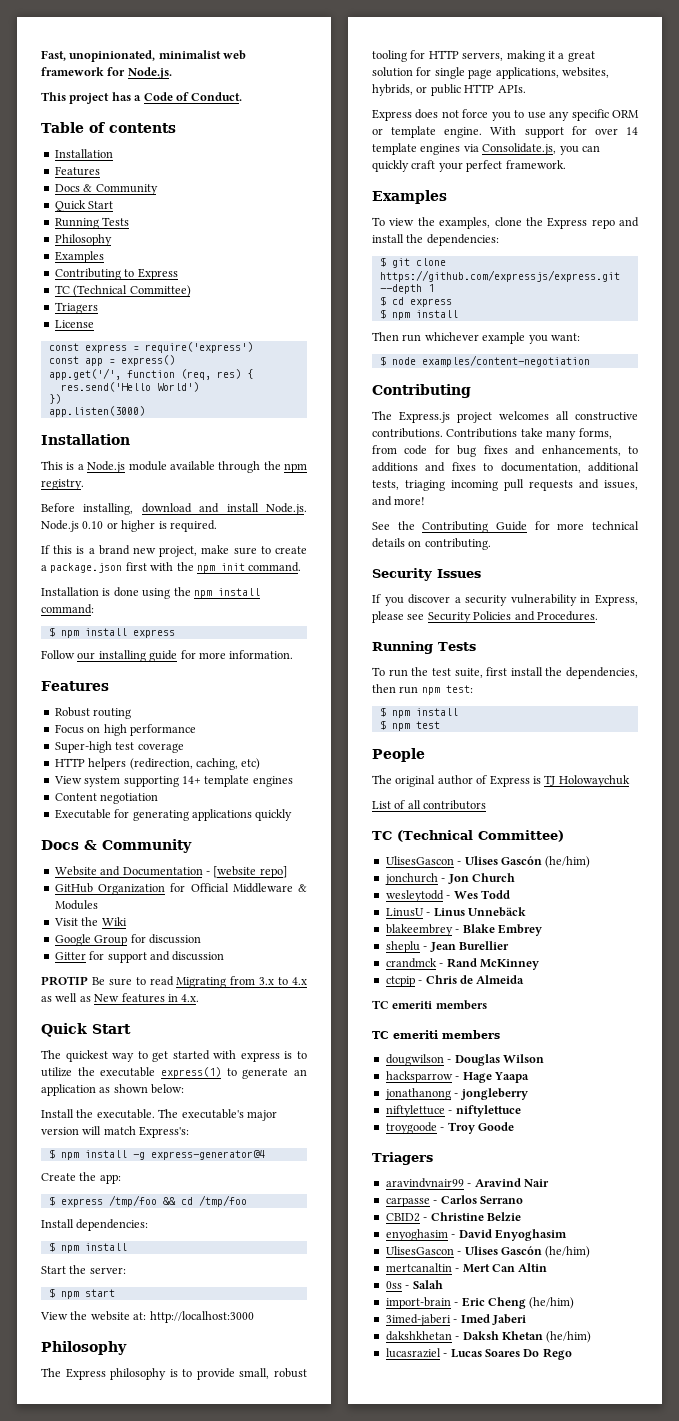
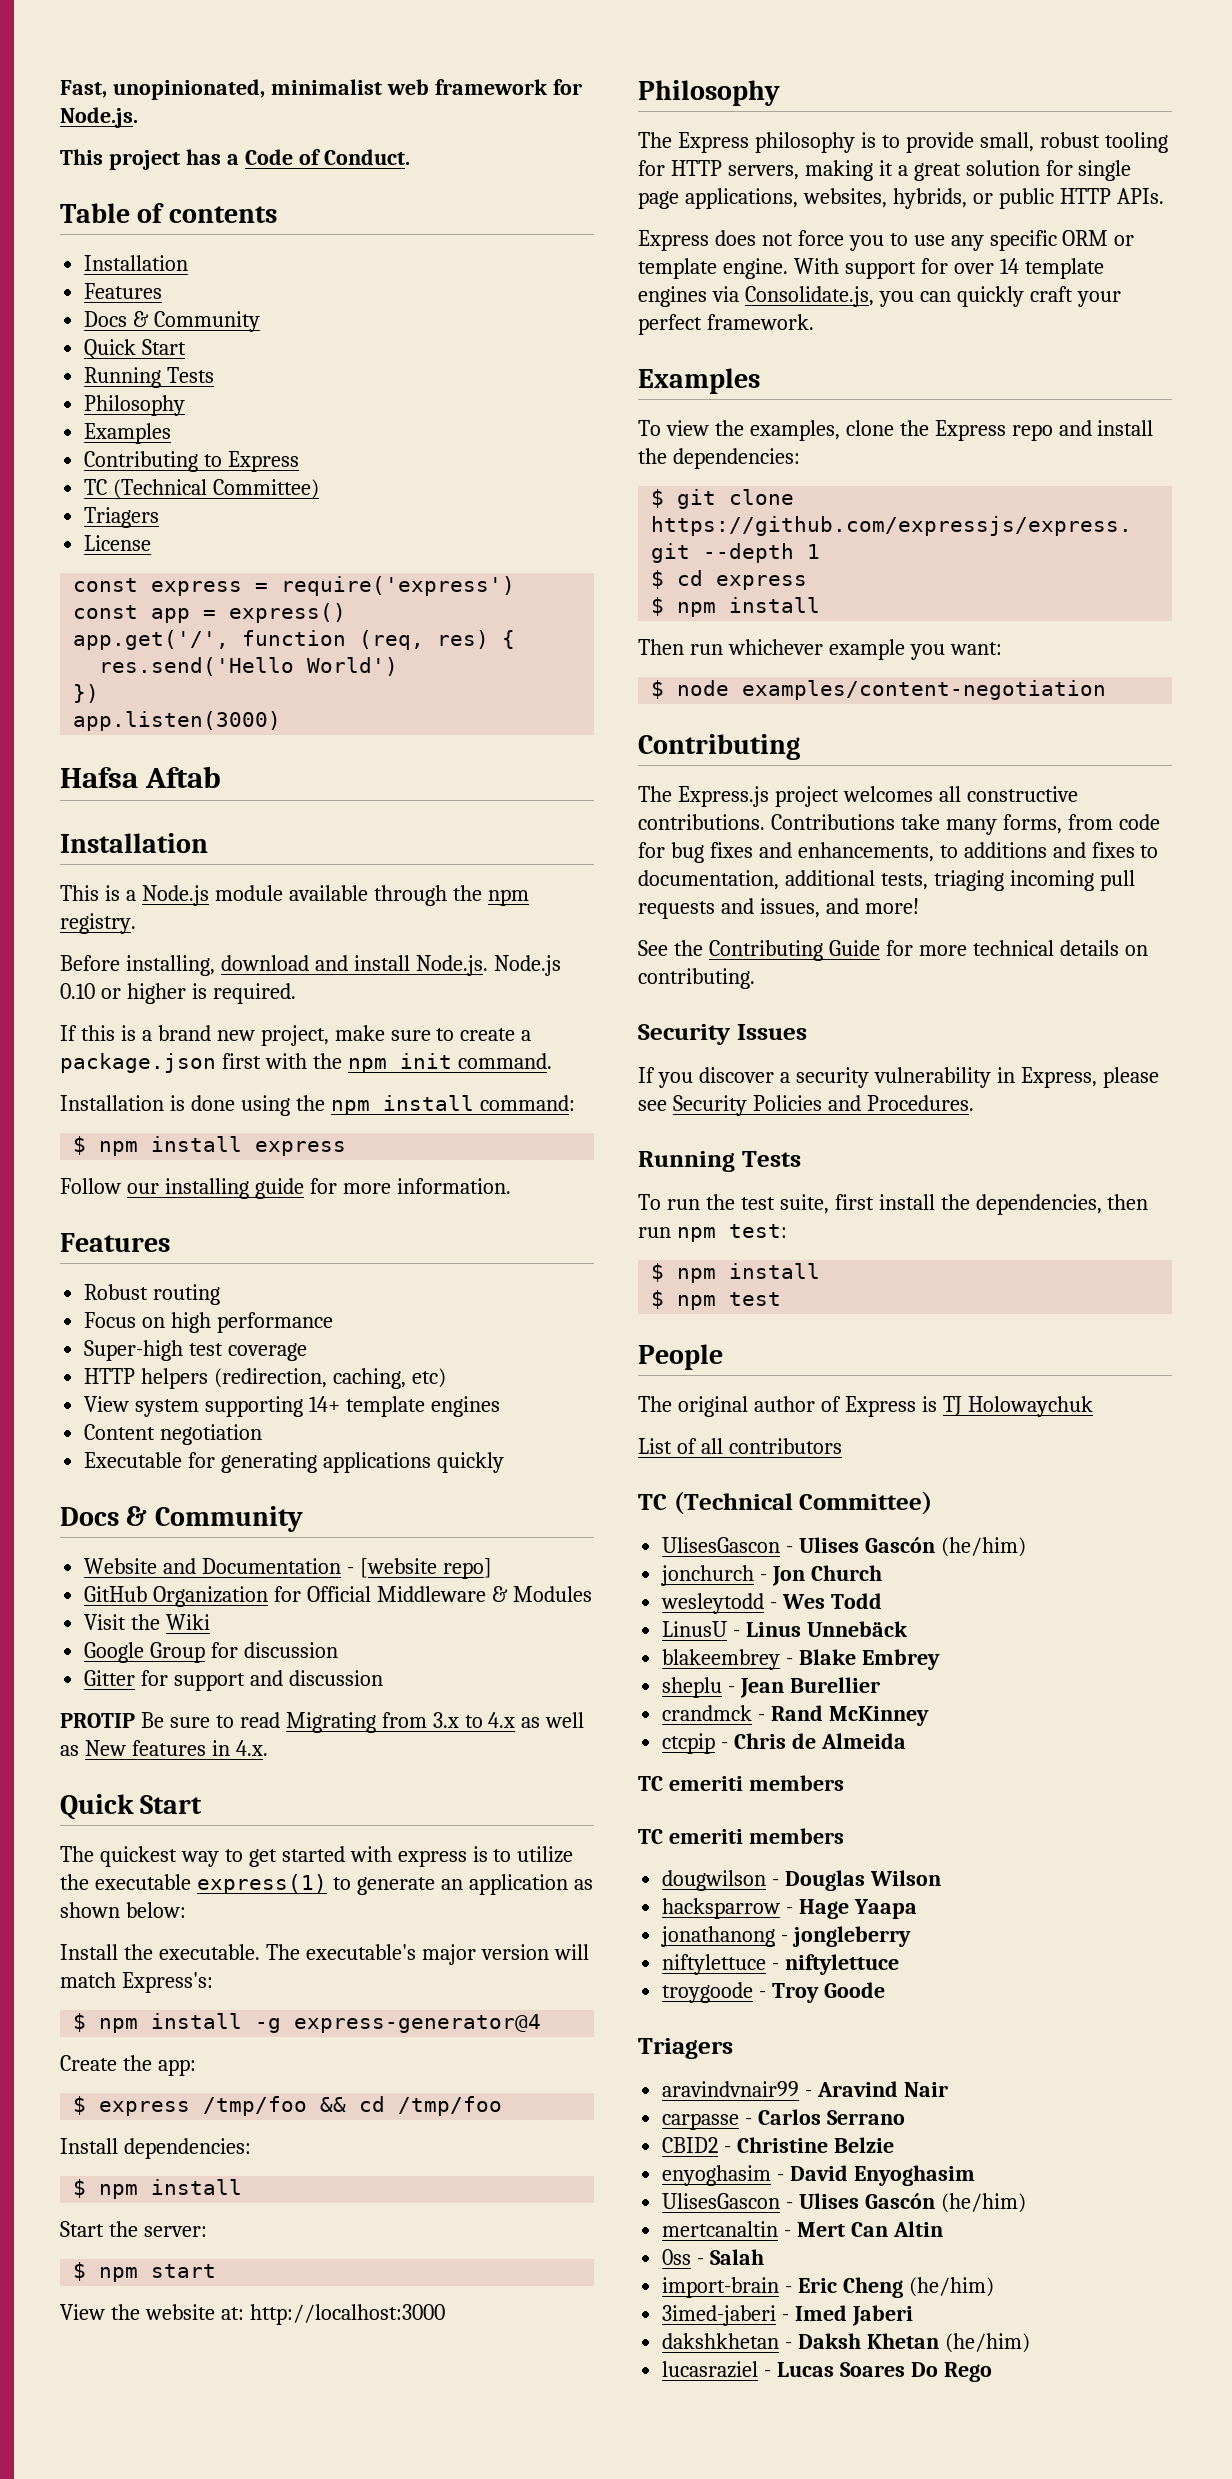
(145, 411) none -> [60,766,222,788] // Hafsa Aftab

